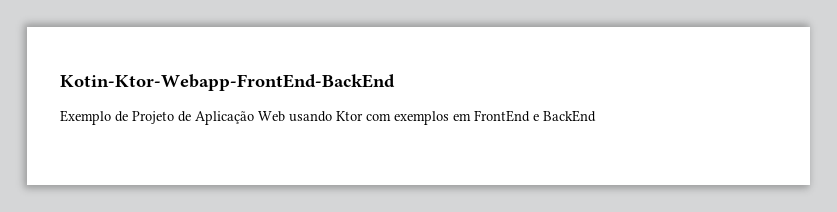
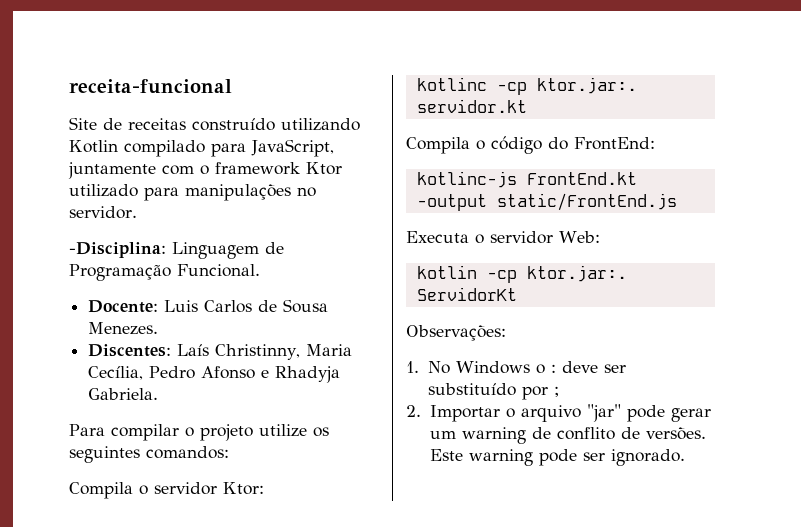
[60,74,395,91] [60,110,596,125] Kotin-Ktor-Webapp-FrontEnd-BackEnd // Exemplo de Projeto de Aplicação Web usando Ktor com exemplos em FrontEnd e BackEnd -> [69,79,232,94] [69,117,360,131] [69,139,334,157] [68,162,342,179] [69,184,316,201] [69,206,137,219] [69,242,284,259] [69,264,260,281] [88,299,329,313] [88,322,159,335] [88,344,353,360] [88,366,341,383] [88,388,159,400] [69,424,329,441] [69,446,229,463] [69,482,264,499] [416,77,637,95] [416,99,527,113] [406,136,655,154] [416,171,637,188] [416,193,677,211] [406,231,600,244] [416,265,627,283] [416,287,517,301] [406,325,506,341] [406,361,626,374] [427,383,559,400] [406,404,711,422] [429,427,706,444] [429,449,685,466] receita-funcional // Site de receitas construído utilizando Kotlin compilado para JavaScript, juntamente com o framework Ktor utilizado para manipulações no servidor. // -Disciplina: Linguagem de Programação Funcional. // Docente: Luis Carlos de Sousa Menezes. // Discentes: Laís Christinny, Maria Cecília, Pedro Afonso e Rhadyja Gabriela. // Para compilar o projeto utilize os seguintes comandos: // Compila o servidor Ktor: // kotlinc -cp ktor.jar:. servidor.kt // Compila o código do FrontEnd: // kotlinc-js FrontEnd.kt -output static/FrontEnd.js // Executa o servidor Web: // kotlin -cp ktor.jar:. ServidorKt // Observações: // 1. No Windows o : deve ser substituído por ; // 2. Importar o arquivo "jar" pode gerar um warning de conflito de versões. Este warning pode ser ignorado.

